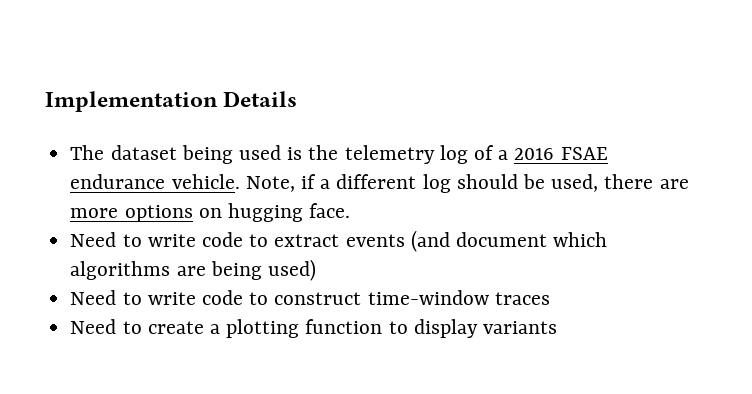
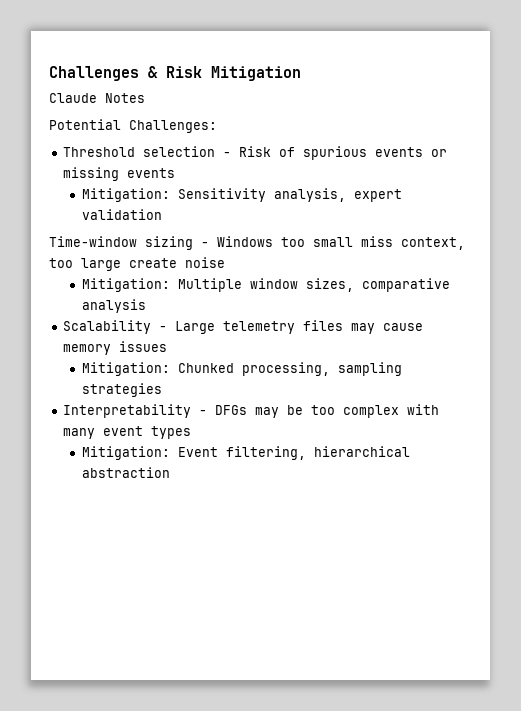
[45,91,298,112] [70,145,608,164] [70,174,689,193] [70,203,351,222] [70,230,608,252] [70,259,316,281] [70,290,550,305] [70,319,557,338] Implementation Details // The dataset being used is the telemetry log of a 2016 FSAE endurance vehicle. Note, if a different log should be used, there are more options on hugging face. // Need to write code to extract events (and document which algorithms are being used) // Need to write code to construct time-window traces // Need to create a plotting function to display variants -> [49,66,301,81] [49,93,145,103] [49,119,217,133] [63,146,448,160] [63,167,176,181] [81,188,402,202] [81,209,162,220] [49,236,465,250] [49,257,225,271] [81,278,450,292] [81,299,146,313] [63,320,424,334] [63,341,168,355] [81,362,402,376] [81,383,162,397] [63,404,440,418] [63,426,192,439] [81,446,410,460] [81,467,170,478] Challenges & Risk Mitigation // Claude Notes // Potential Challenges: // Threshold selection - Risk of spurious events or missing events // Mitigation: Sensitivity analysis, expert validation // Time-window sizing - Windows too small miss context, too large create noise // Mitigation: Multiple window sizes, comparative analysis // Scalability - Large telemetry files may cause memory issues // Mitigation: Chunked processing, sampling strategies // Interpretability - DFGs may be too complex with many event types // Mitigation: Event filtering, hierarchical abstraction

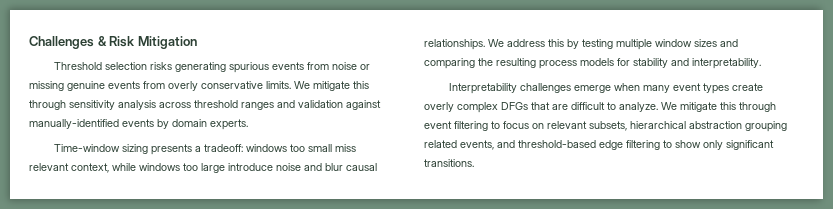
[49,93,145,103] [49,119,217,133] [63,146,424,160] Claude Notes // Potential Challenges: // Threshold selection - Risk of spurious events -> [54,62,358,73] Threshold selection risks generating spurious events from noise
[127,168,176,178] [81,188,402,202] [81,209,162,220] [49,236,465,250] events // Mitigation: Sensitivity analysis, expert validation // Time-window sizing - Windows too small miss context, -> [67,81,369,91] [29,100,381,110] [29,119,248,130] [54,144,357,155] [29,163,180,173] genuine events from overly conservative limits. We mitigate this through sensitivity analysis across threshold ranges and validation against manually-identified events by domain experts. // Time-window sizing presents a tradeoff: windows too small miss relevant context, while windows
[129,257,225,268] [81,278,450,292] [81,299,146,313] [63,320,424,334] [63,341,168,355] [81,362,402,376] [81,383,162,397] [63,404,440,418] [63,426,192,439] [81,446,410,460] [81,467,170,478] create noise // Mitigation: Multiple window sizes, comparative analysis // Scalability - Large telemetry files may cause memory issues // Mitigation: Chunked processing, sampling strategies // Interpretability - DFGs may be too complex with many event types // Mitigation: Event filtering, hierarchical abstraction -> [228,163,377,171] [424,39,738,50] [424,58,761,69] [449,83,764,94] [424,102,776,113] [424,121,787,132] [424,140,774,150] [424,159,474,167] introduce noise and blur causal relationships. We address this by testing multiple window sizes and comparing the resulting process models for stability and interpretability. // Interpretability challenges emerge when many event types create overly complex DFGs that are difficult to analyze. We mitigate this through event filtering to focus on relevant subsets, hierarchical abstraction grouping related events, and threshold-based edge filtering to show only significant transitions.

